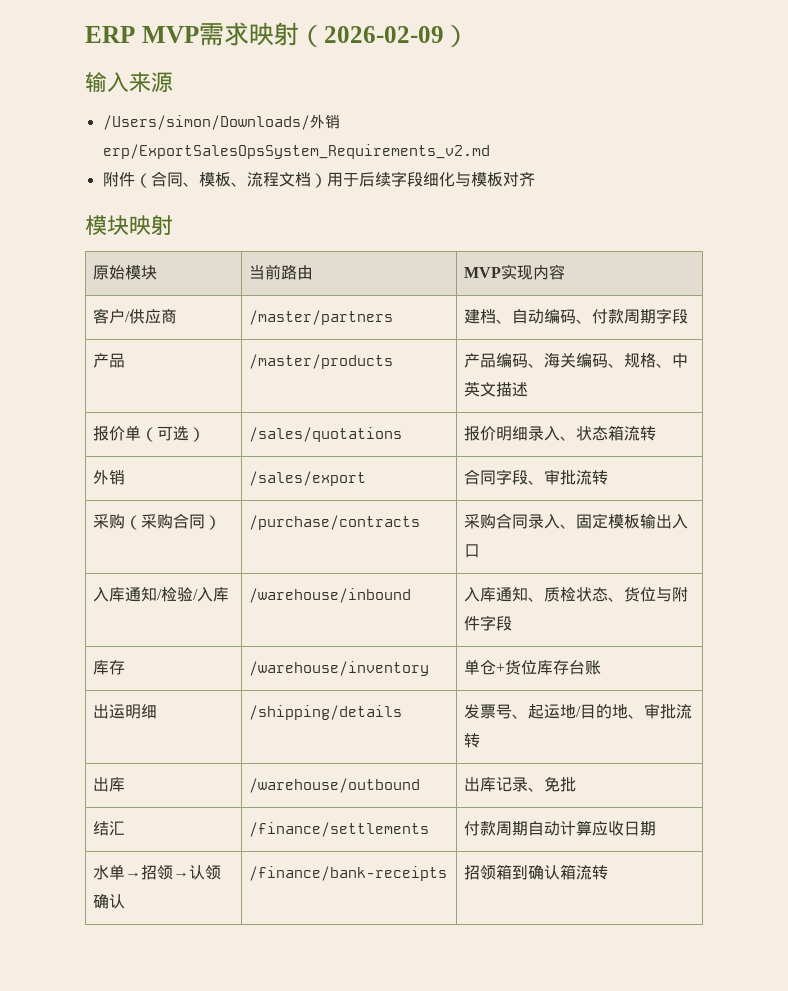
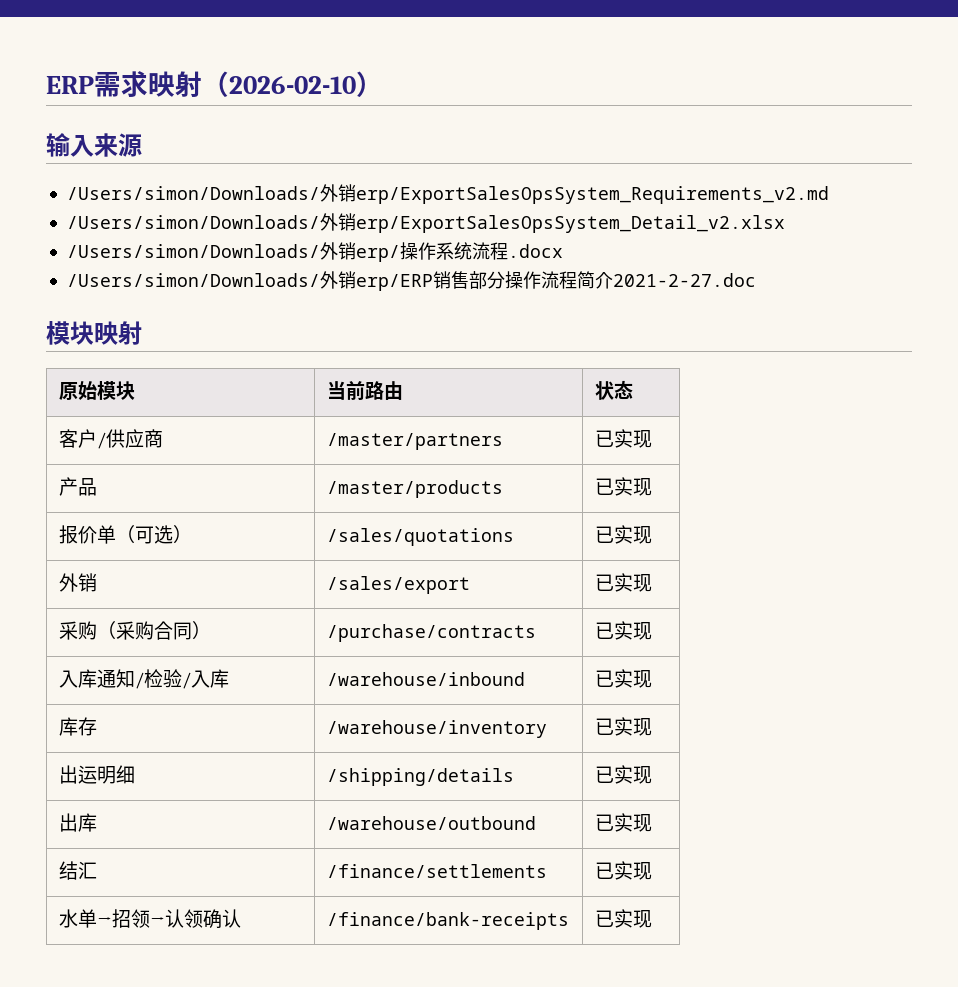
[141,26,199,43] MVP -> (94, 85) none
[323,26,444,43] 2026-02-09 -> [229,76,356,94] 2026-02-10
[102,171,535,188] 附件（合同、模板、流程文档）用于后续字段细化与模板对齐 -> [66,213,785,233] [66,242,563,262] [66,271,756,291] /Users/simon/Downloads/外销erp/ExportSalesOpsSystem_Detail_v2.xlsx // /Users/simon/Downloads/外销erp/操作系统流程.docx // /Users/simon/Downloads/外销erp/ERP销售部分操作流程简介2021-2-27.doc
[463,264,565,280] MVP实现内容 -> [594,380,633,400] 状态
[463,308,688,324] [92,353,125,368] [248,354,393,369] [463,353,688,368] [463,382,528,397] 建档、自动编码、付款周期字段 // 产品 | /master/products | 产品编码、海关编码、规格、中英文描述 -> [594,429,652,448] [58,477,97,496] [326,480,503,498] [594,477,652,496] 已实现 // 产品 | /master/products | 已实现
[463,425,656,441] [92,470,125,485] [248,471,366,486] [463,469,608,485] 报价明细录入、状态箱流转 // 外销 | /sales/export | 合同字段、审批流转 -> [594,525,652,544] [58,573,97,592] [326,576,470,594] [594,573,652,592] 已实现 // 外销 | /sales/export | 已实现
[463,513,688,529] [463,544,480,558] 采购合同录入、固定模板输出入口 -> [594,621,652,640] 已实现
[463,587,688,602] [463,615,512,631] [92,660,125,675] [248,661,429,676] [463,659,601,675] [92,704,157,719] [248,705,402,720] [463,703,692,719] [463,733,480,748] 入库通知、质检状态、货位与附件字段 // 库存 | /warehouse/inventory | 单仓+货位库存台账 // 出运明细 | /shipping/details | 发票号、起运地/目的地、审批流转 -> [594,669,652,688] [58,717,97,736] [326,720,547,738] [594,717,652,736] [58,765,135,784] [326,768,514,786] [594,765,652,784] 已实现 // 库存 | /warehouse/inventory | 已实现 // 出运明细 | /shipping/details | 已实现
[463,777,576,792] 出库记录、免批 -> [594,813,652,832] 已实现
[463,820,656,836] 付款周期自动计算应收日期 -> [594,861,652,880] 已实现
[463,864,608,880] 招领箱到确认箱流转 -> [594,909,652,928] 已实现

